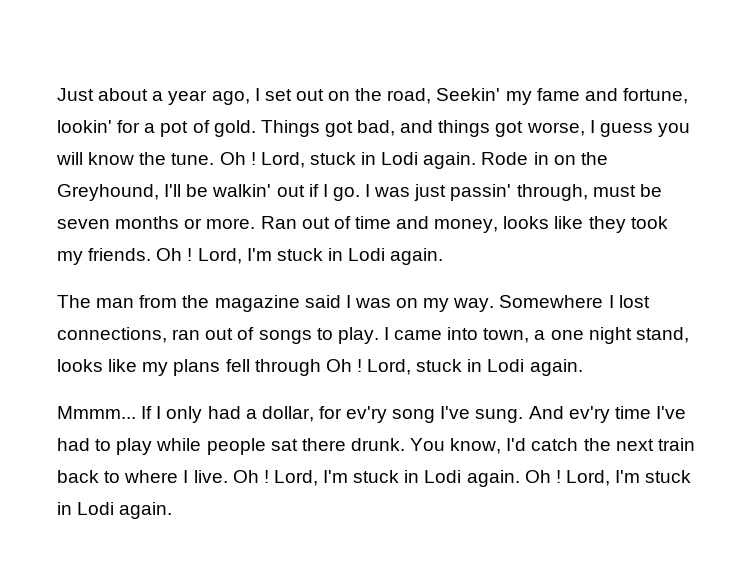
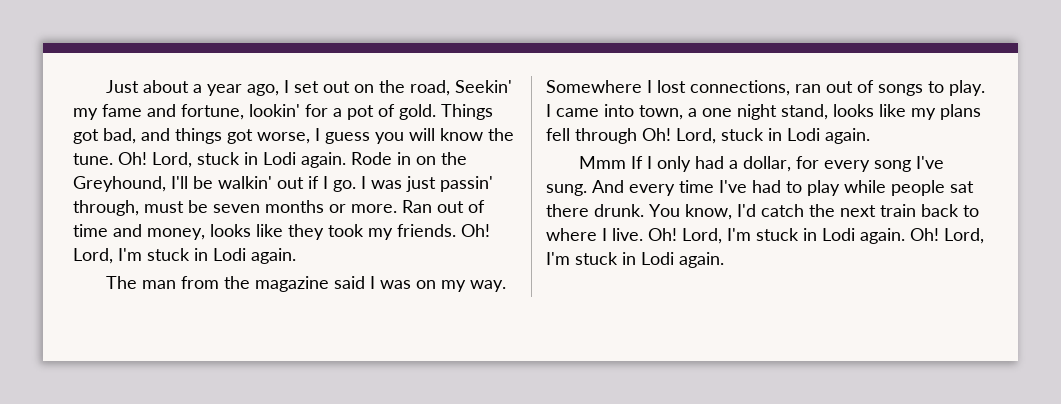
[219,152,256,165] Oh ! -> [118,152,147,165] Oh!
[156,248,193,261] Oh ! -> [461,224,490,237] Oh!
[325,359,362,372] Oh ! -> [642,128,671,141] Oh!
[57,406,136,419] Mmmm... -> [579,156,627,169] Mmm
[346,406,388,423] ev'ry -> [824,160,871,172] every
[568,406,610,423] ev'ry -> [629,184,675,196] every
[232,470,561,487] Oh ! Lord, I'm stuck in Lodi again. Oh ! -> [648,228,939,244] Oh! Lord, I'm stuck in Lodi again. Oh!

